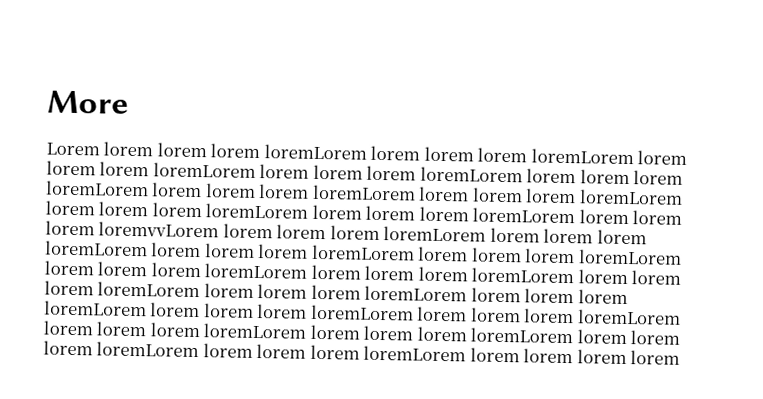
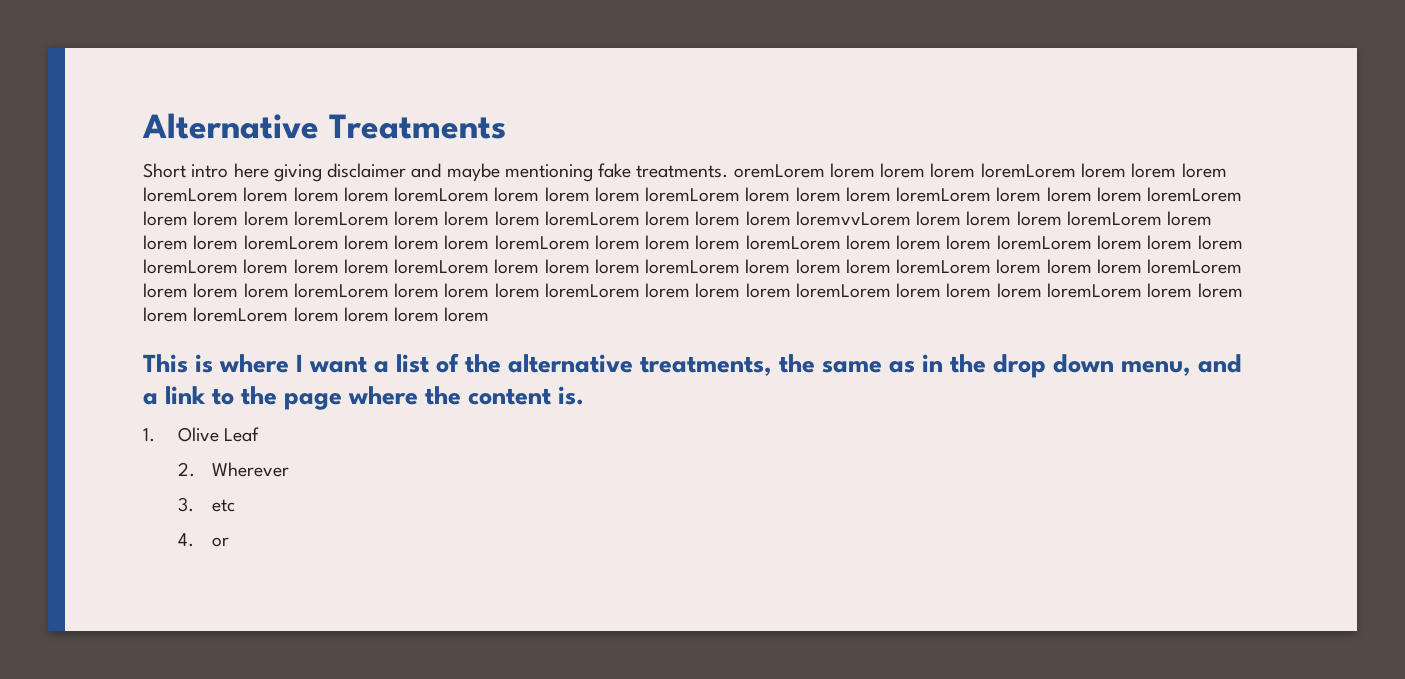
[47,90,129,114] [46,141,367,160] More // Lorem lorem lorem lorem loremLorem -> [142,113,506,139] [143,163,825,182] Alternative Treatments // Short intro here giving disclaimer and maybe mentioning fake treatments. oremLorem
(681, 357) none -> [143,353,1243,378] [143,386,585,410] [143,427,259,442] [177,462,290,477] [177,497,236,512] [177,533,230,547] // This is where I want a list of the alternative treatments, the same as in the drop down menu, and a link to the page where the content is. // 1. Olive Leaf // 2. Wherever // 3. etc // 4. or

